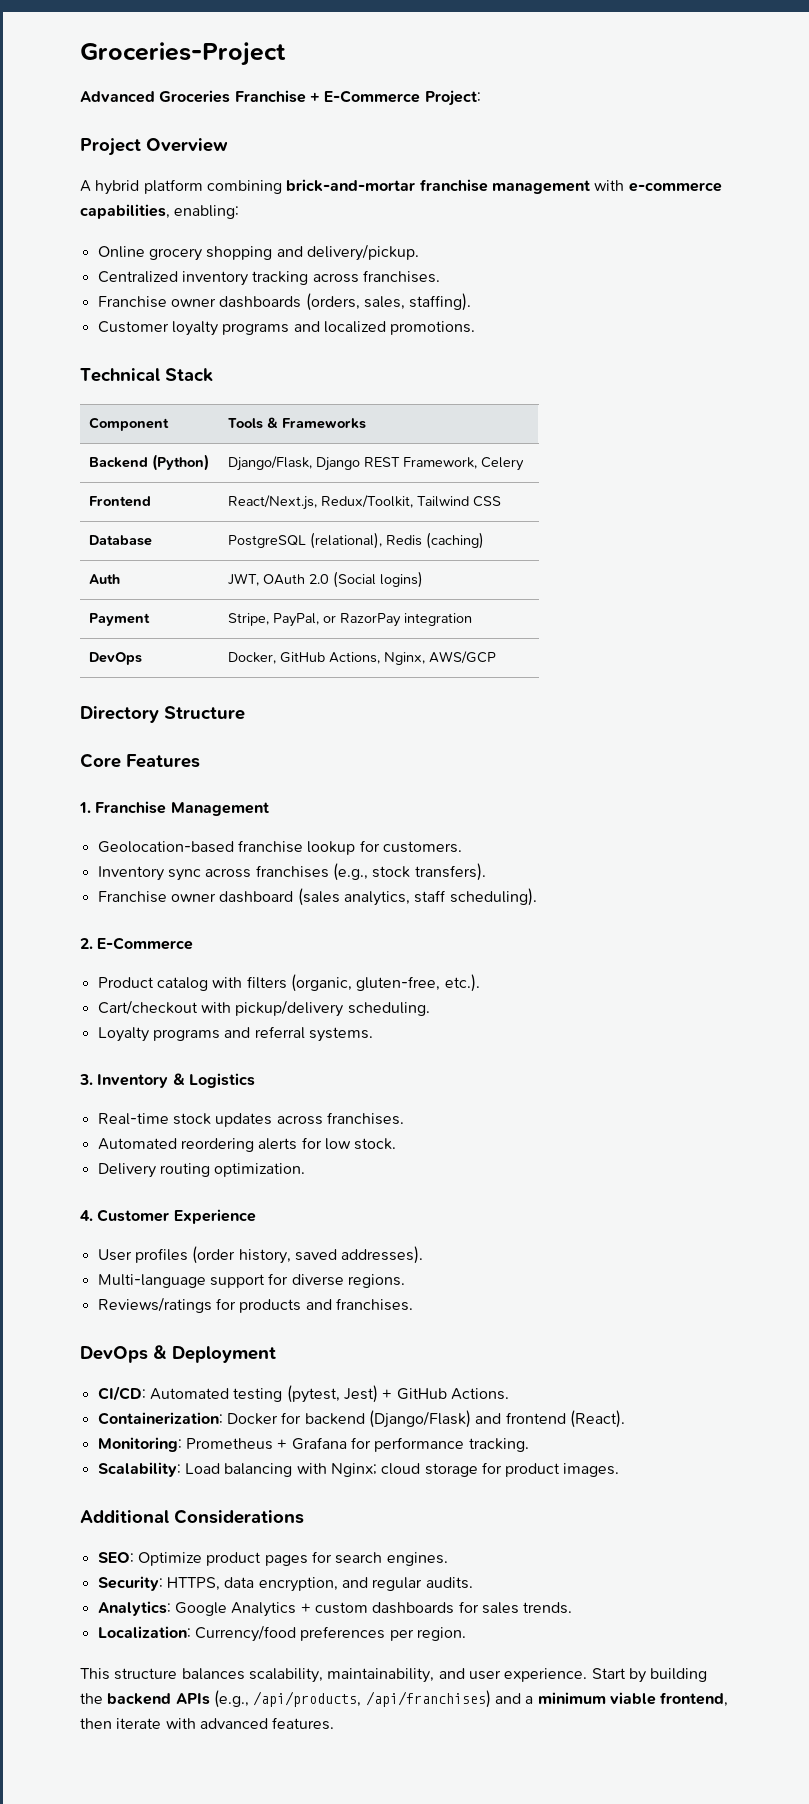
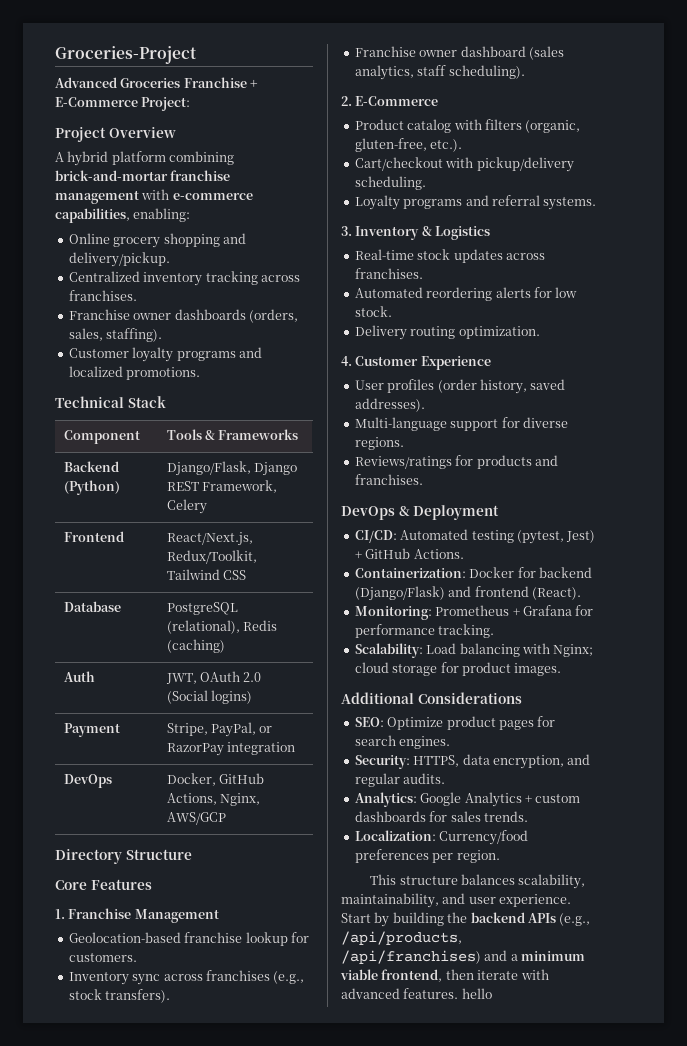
(335, 1723) none -> [461,988,492,999] hello

